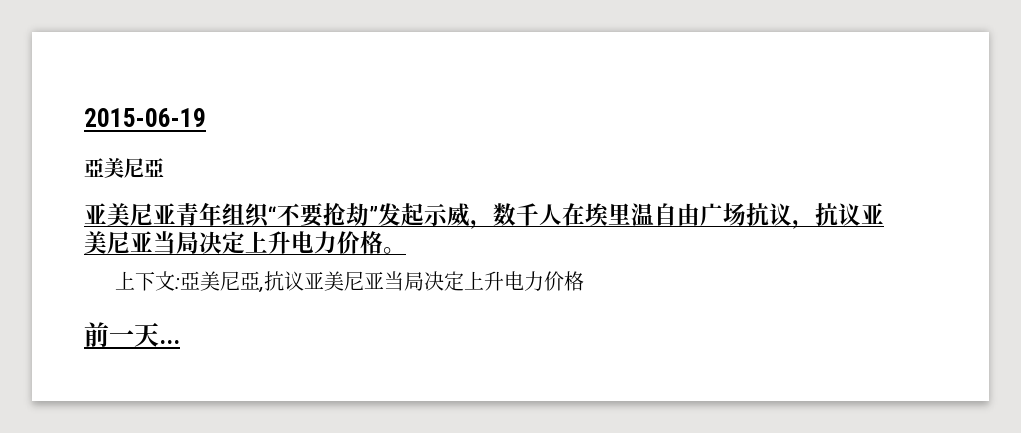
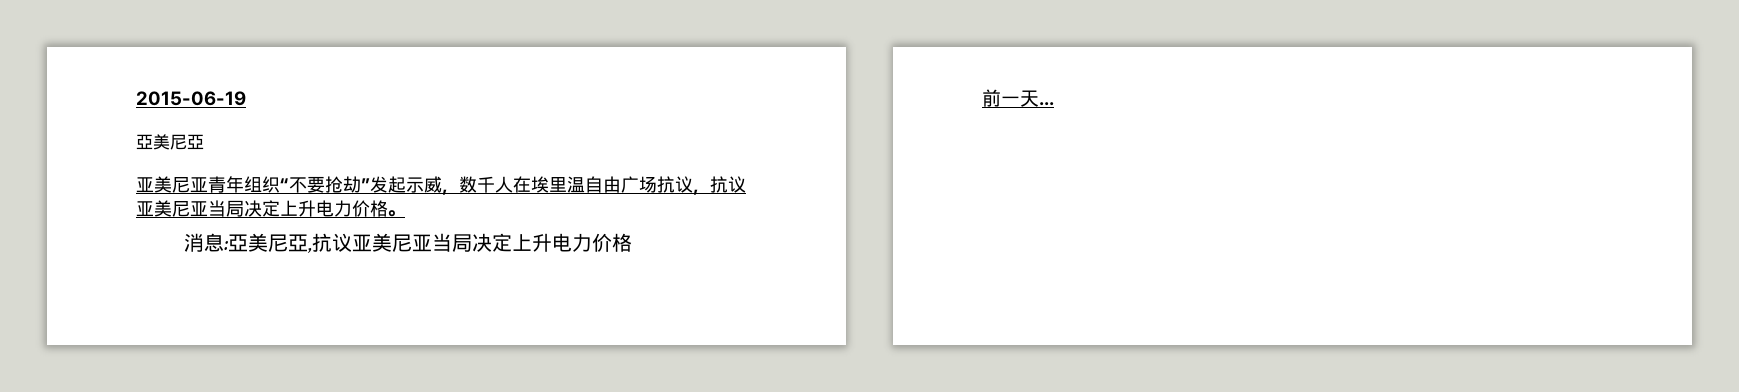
[114,271,175,291] 上下文 -> [183,233,224,252] 消息

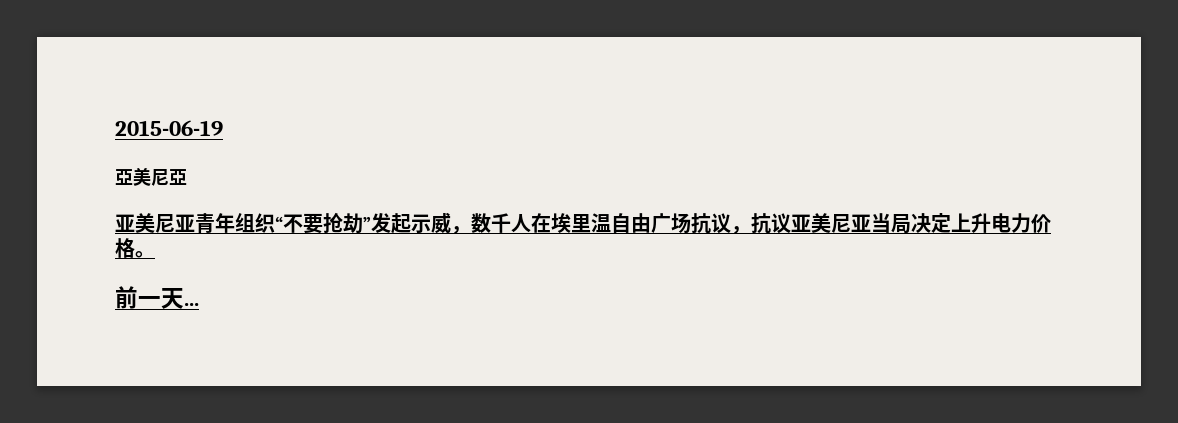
[183,233,632,253] // 消息:亞美尼亞,抗议亚美尼亚当局决定上升电力价格 -> (155, 254) none

